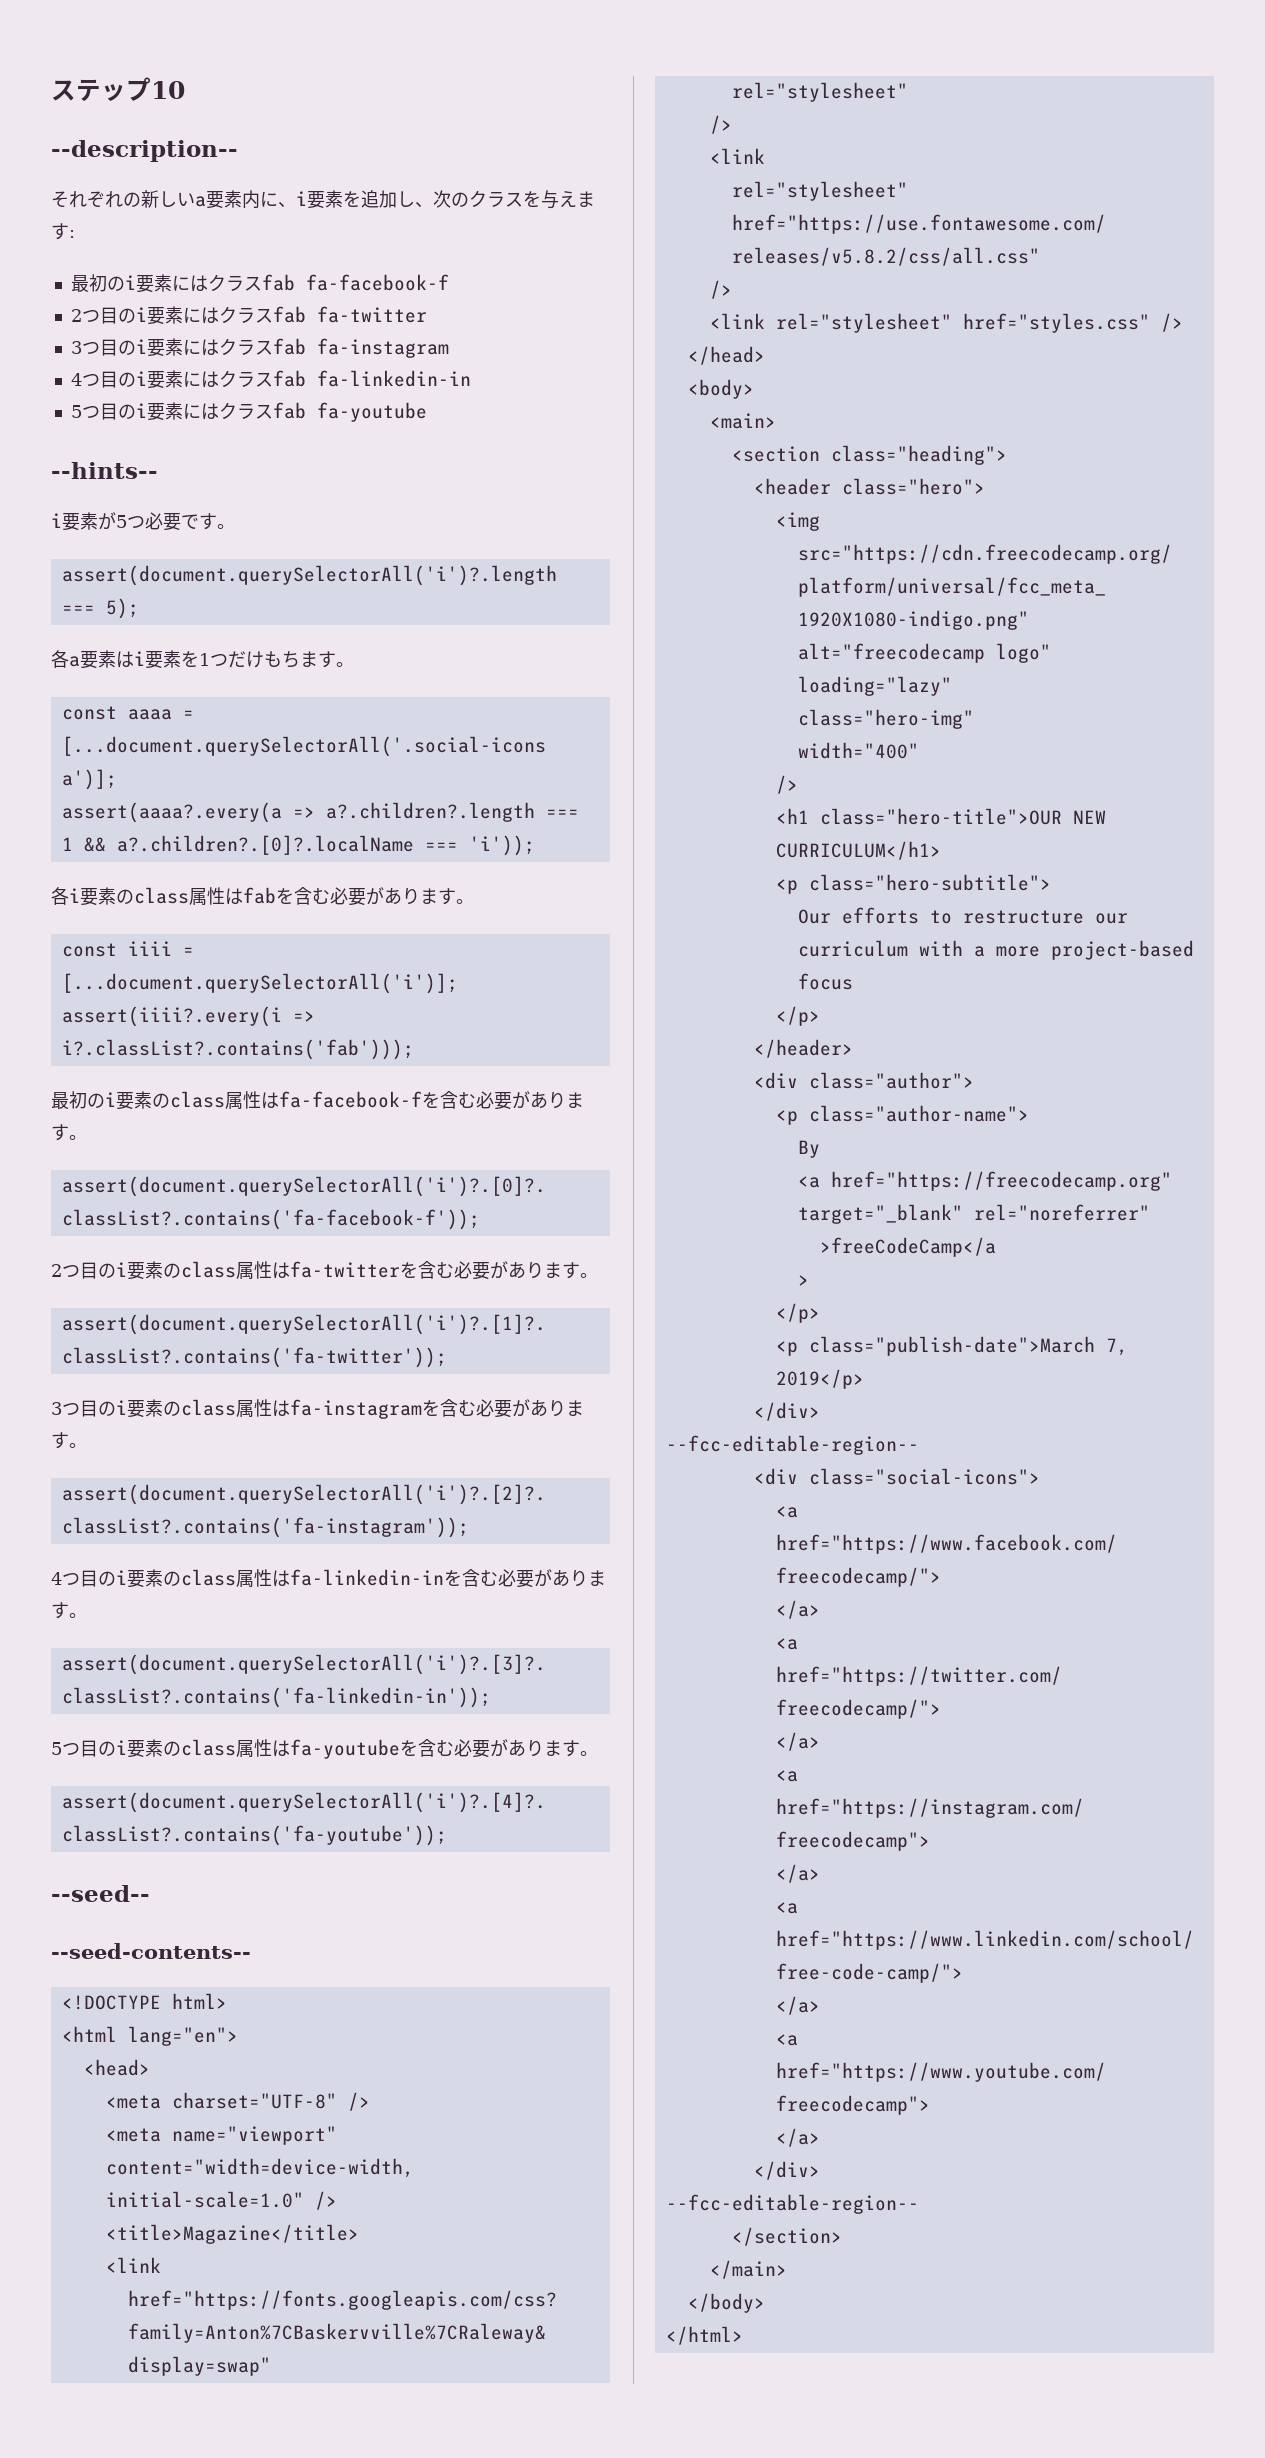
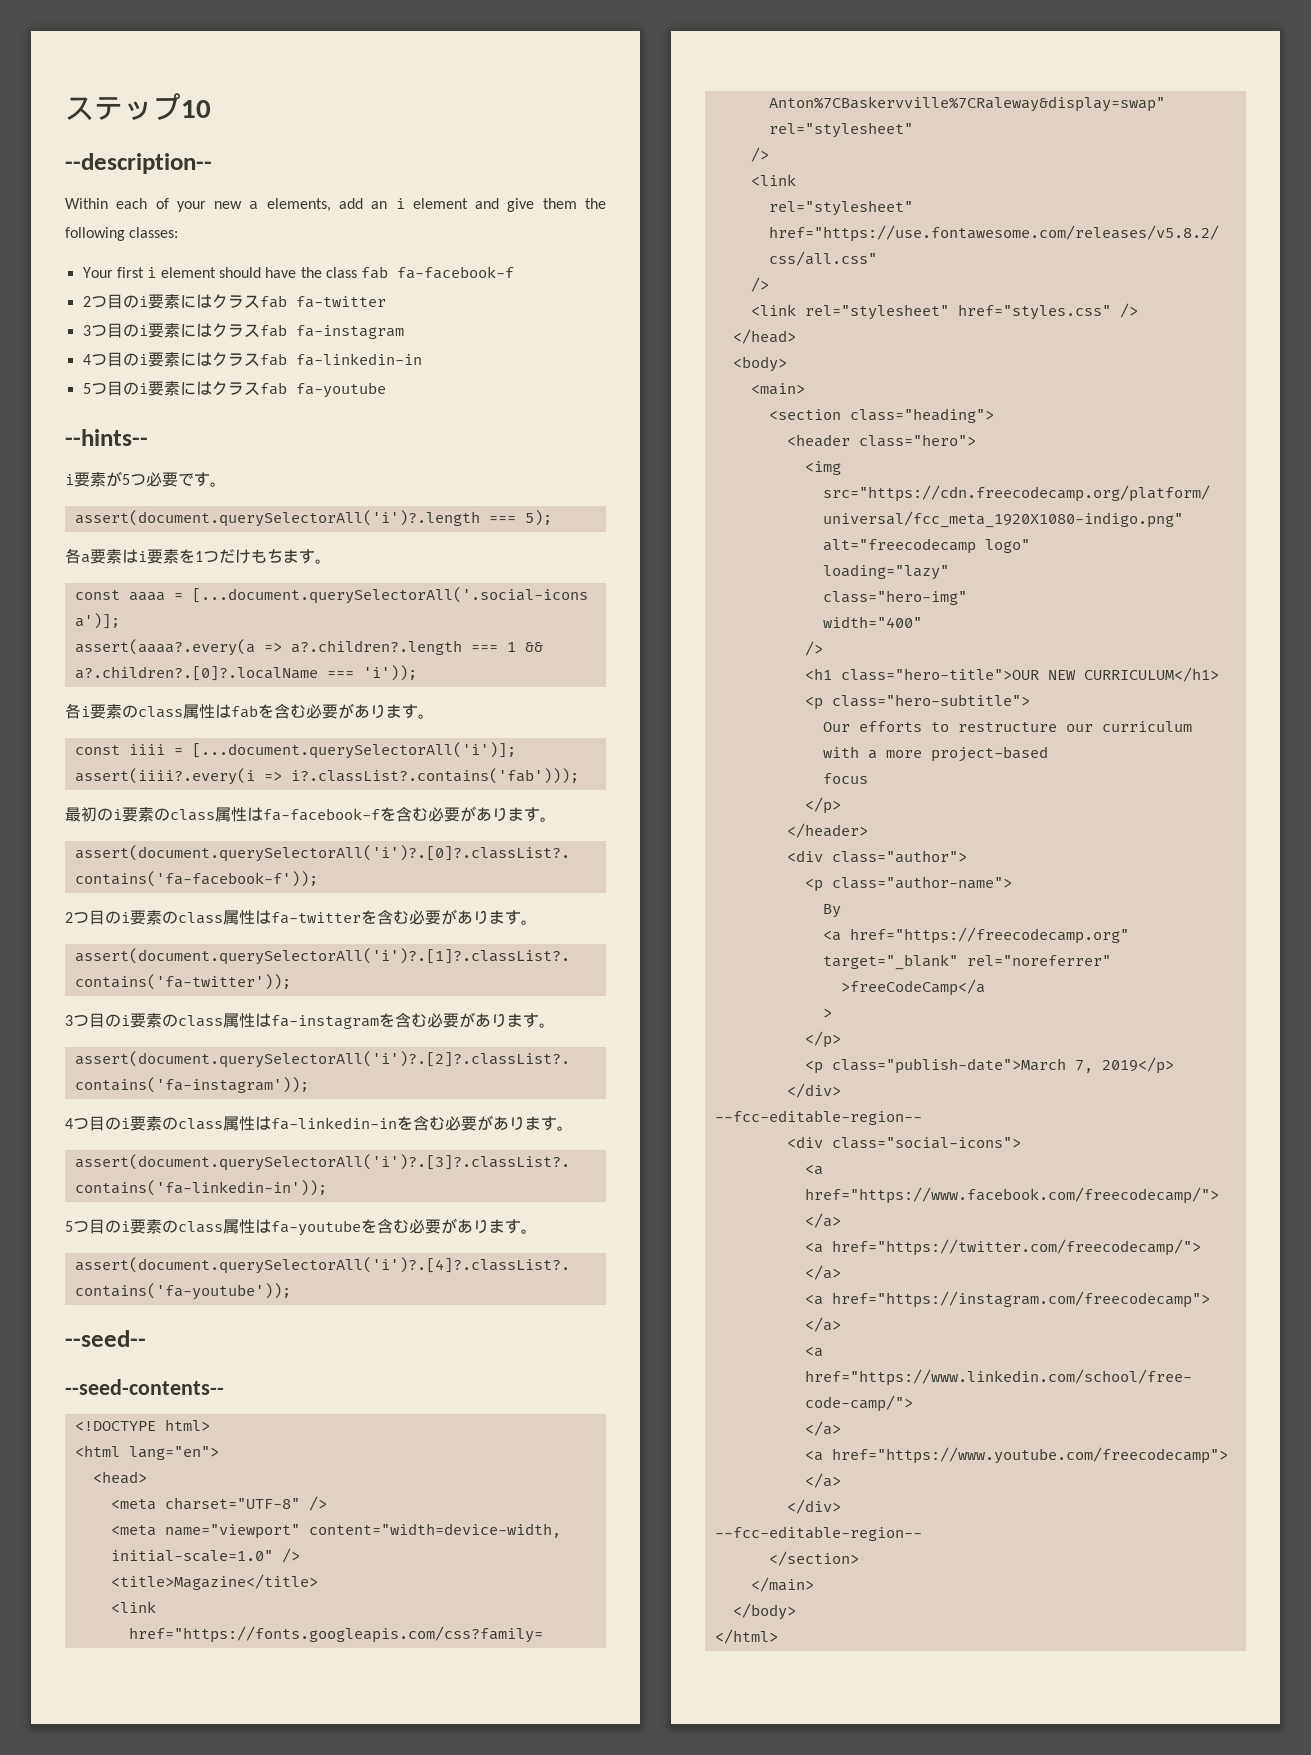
[51,190,595,209] [51,223,75,240] [70,274,262,293] それぞれの新しいa要素内に、i要素を追加し、次のクラスを与えます: // 最初のi要素にはクラス -> [65,198,606,212] [65,227,179,241] [82,267,357,278] Within each of your new a elements, add an i element and give them the following classes: // Your first i element should have the class

